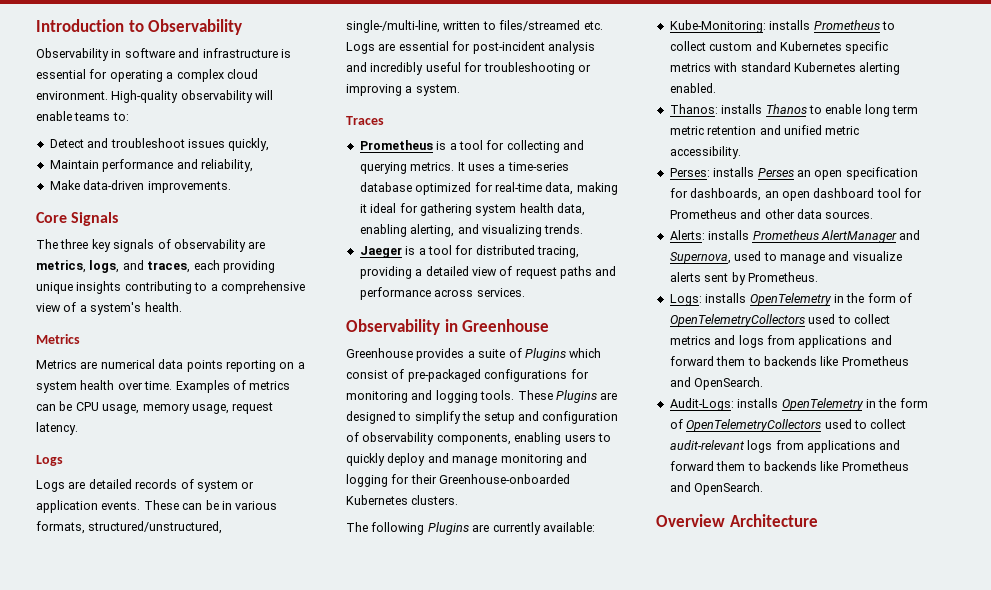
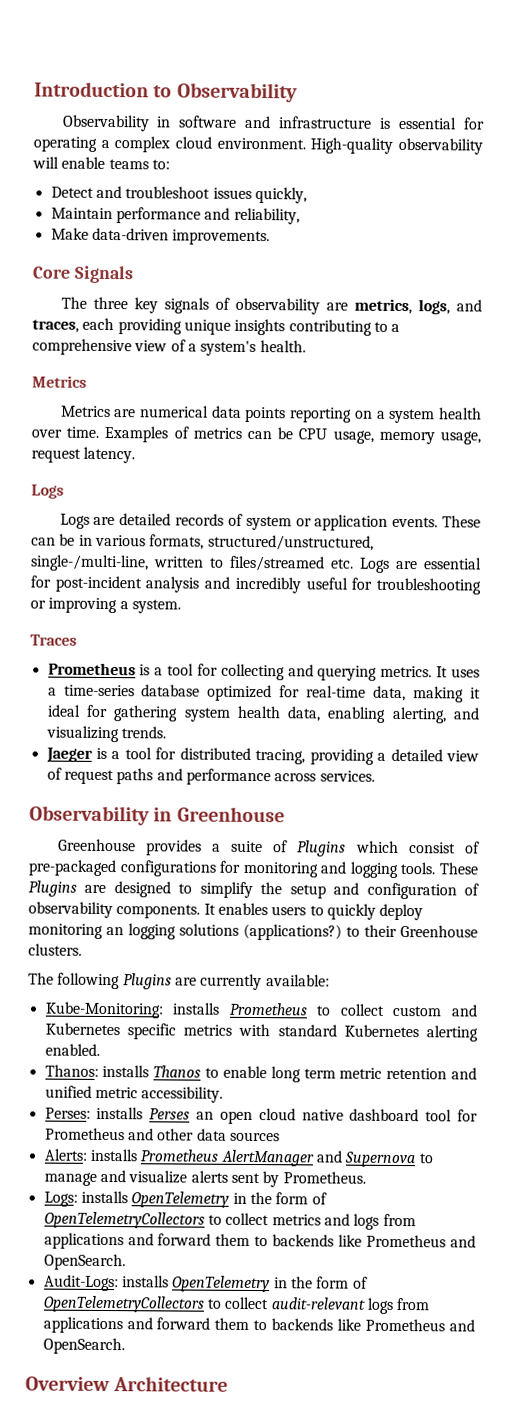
[436,432,562,445] components, enabling -> [116,902,268,919] components. It enables
[427,453,587,466] [346,474,571,487] [346,495,408,505] and manage monitoring and logging for their Greenhouse-onboarded Kubernetes -> [28,923,478,941] monitoring an logging solutions (applications?) to their Greenhouse
[845,167,918,180] [669,188,810,201] specification for dashboards, an open -> [258,1108,344,1121] cloud native
[825,211,874,219] sources. -> [229,1131,280,1142] sources
[669,251,762,264] Supernova, used -> [344,1151,417,1168] Supernova
[808,314,836,324] used -> (205, 1220) none
[824,419,852,429] used -> (205, 1304) none

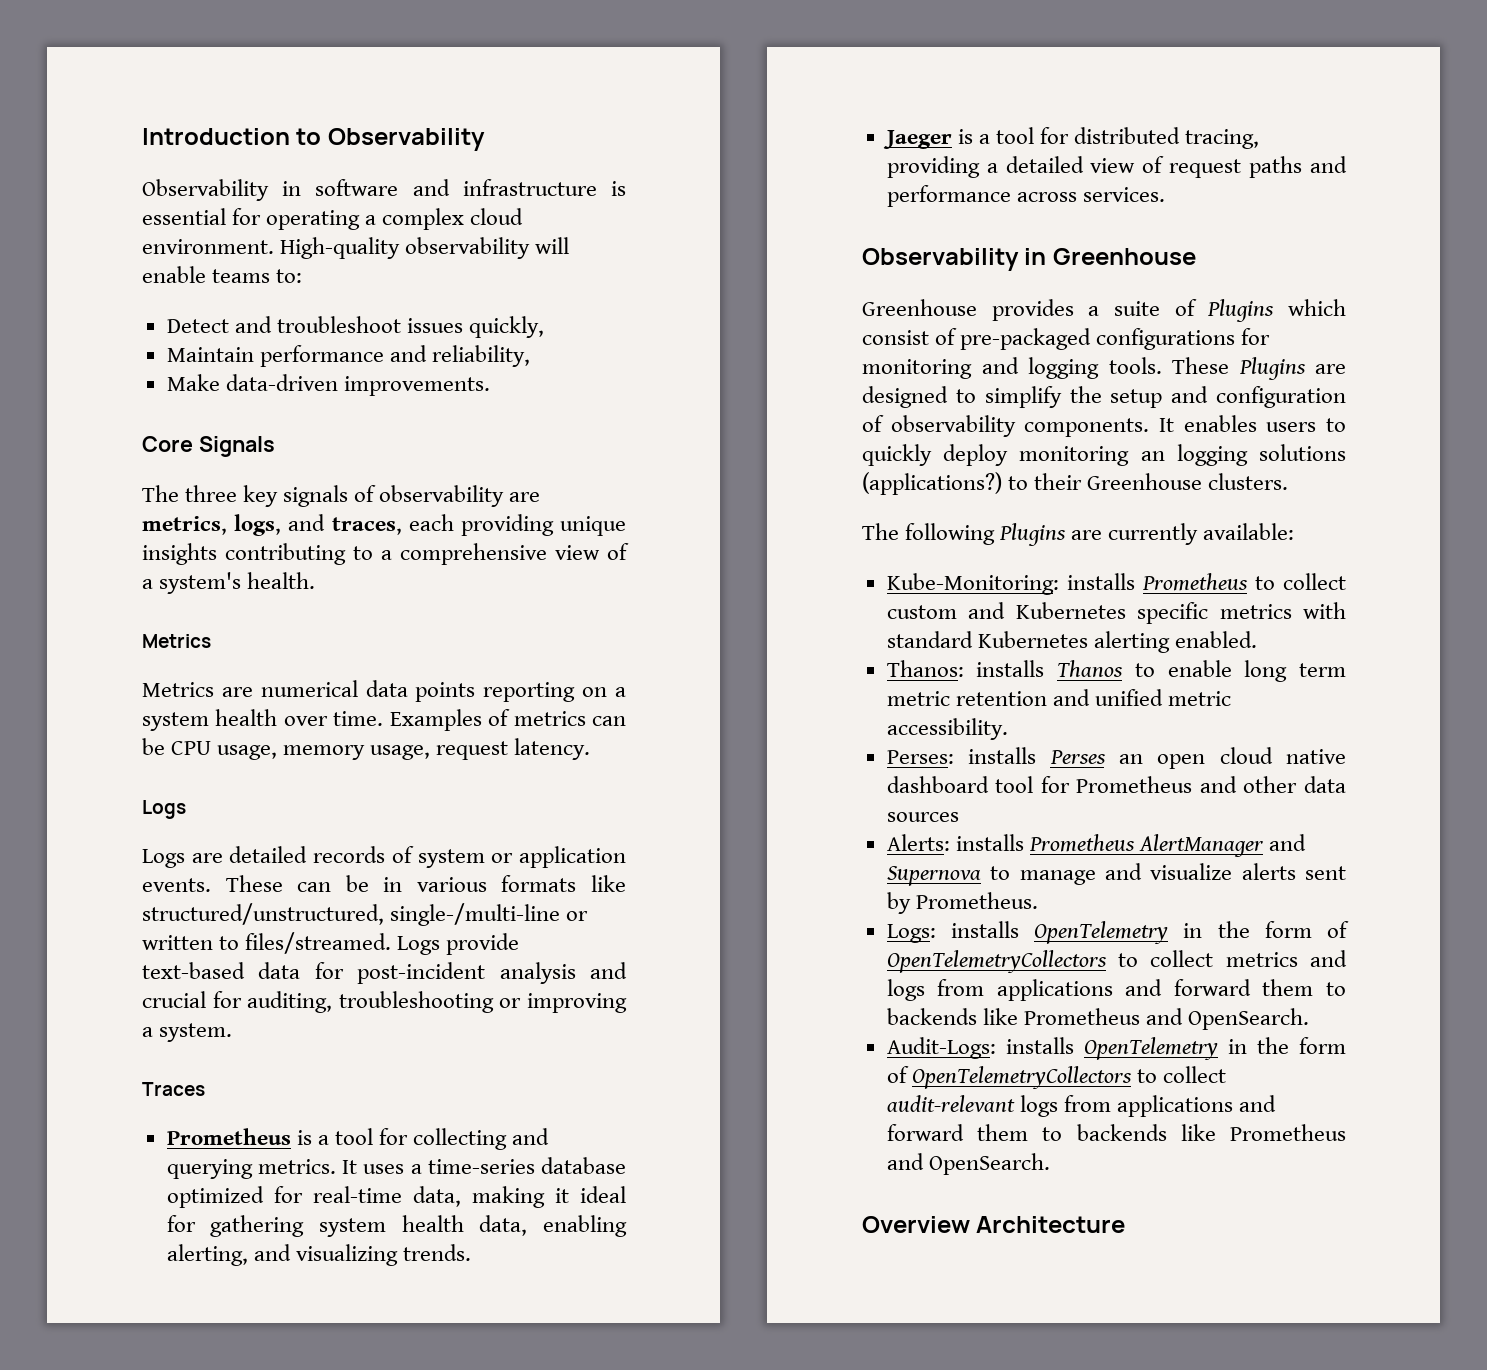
[149,534,374,551] [30,554,482,573] formats, structured/unstructured, single-/multi-line, written to files/streamed etc. Logs are essential -> [501,875,626,892] [142,903,589,926] [142,932,520,955] [142,962,301,979] formats like structured/unstructured, single-/multi-line or written to files/streamed. Logs provide text-based data
[234,576,373,594] incredibly useful for -> [142,991,333,1013] crucial for auditing,

